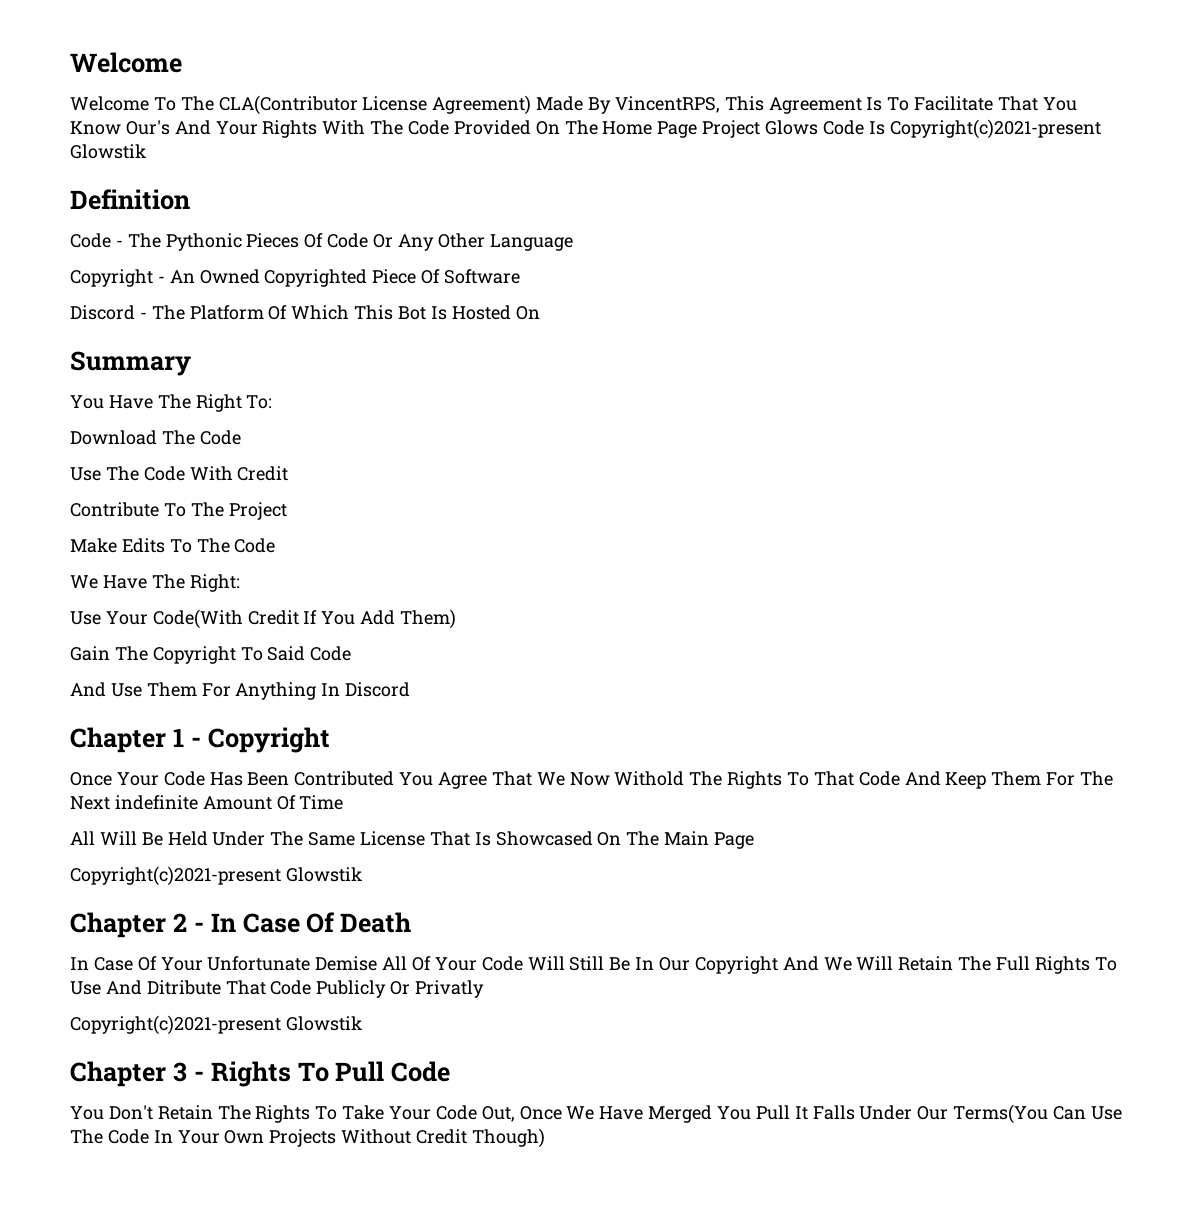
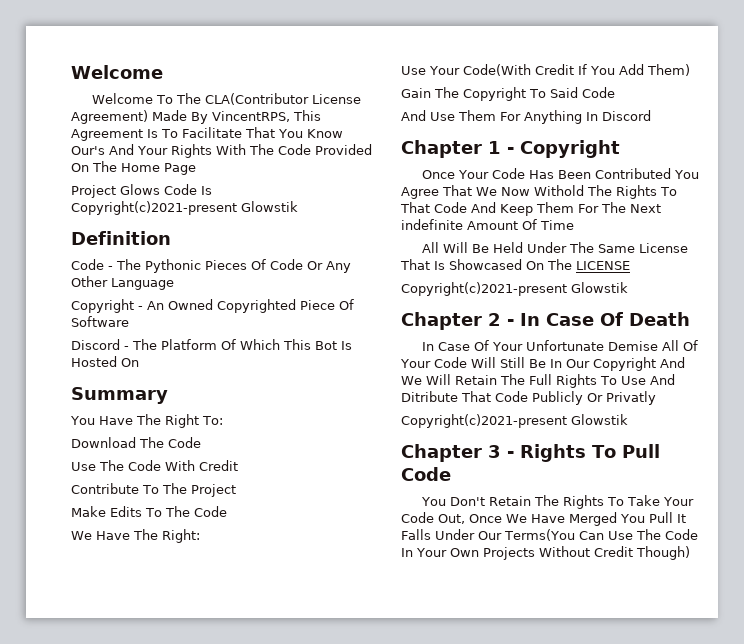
(698, 129) none -> (196, 169) //
[664,831,755,849] Main Page -> [576,261,630,270] LICENSE

